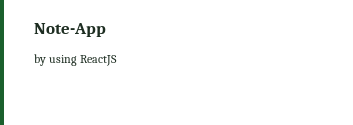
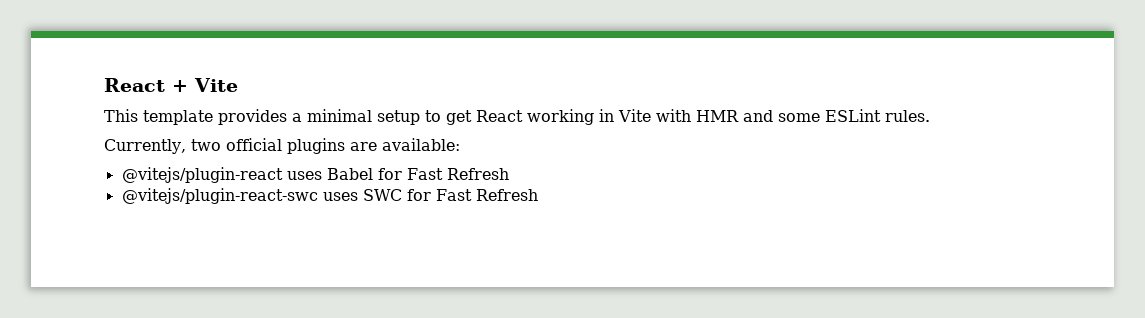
[34,23,106,37] [34,54,118,66] Note-App // by using ReactJS -> [104,78,238,92] [104,109,930,125] [104,138,460,154] [121,167,509,183] [121,188,538,204] React + Vite // This template provides a minimal setup to get React working in Vite with HMR and some ESLint rules. // Currently, two official plugins are available: // @vitejs/plugin-react uses Babel for Fast Refresh // @vitejs/plugin-react-swc uses SWC for Fast Refresh

